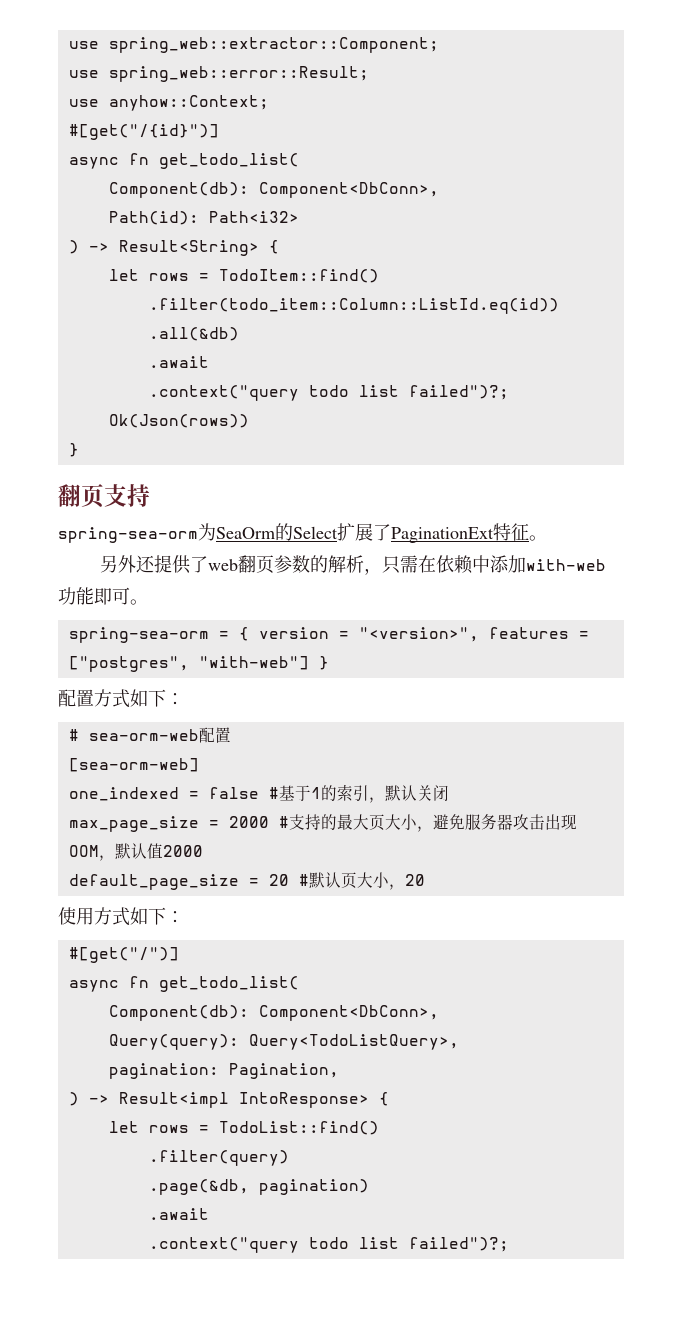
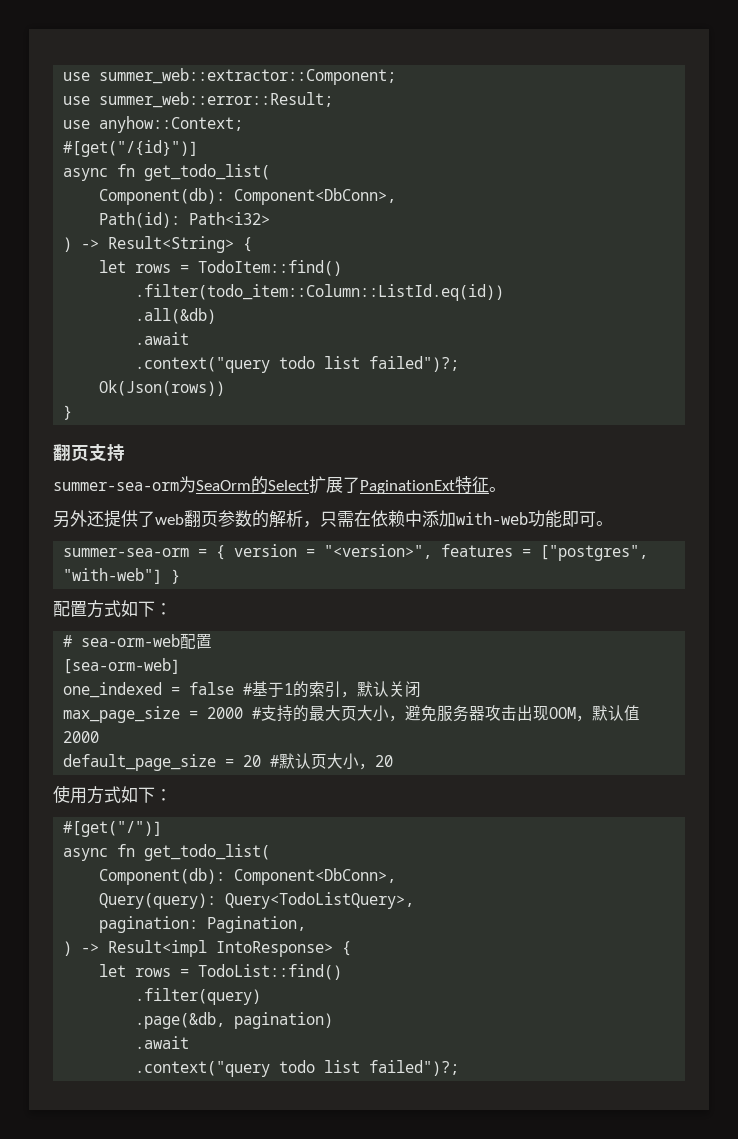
[68,37,439,53] [68,66,369,82] use spring_web::extractor::Component; // use spring_web::error::Result; -> [63,68,397,85] [63,92,334,108] use summer_web::extractor::Component; // use summer_web::error::Result;
[58,527,198,543] spring-sea-orm -> [53,482,179,491] summer-sea-orm
[68,627,209,643] spring-sea-orm -> [63,548,190,557] summer-sea-orm

